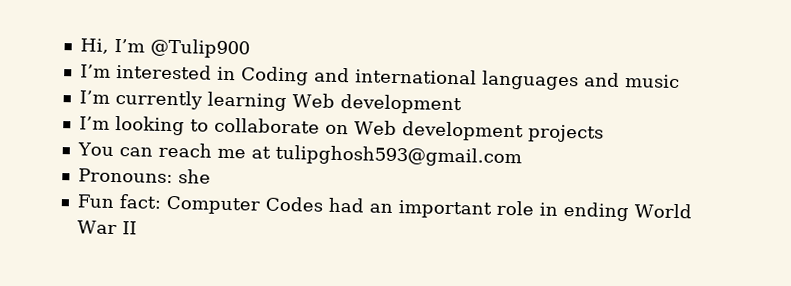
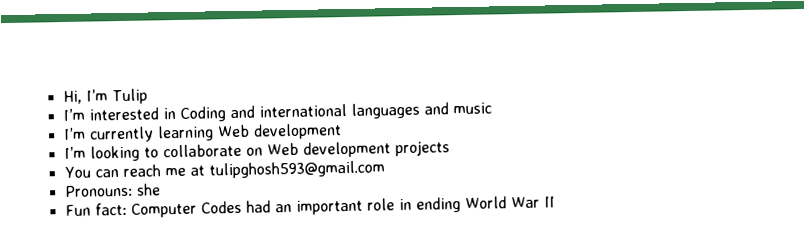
[149,38,250,59] @Tulip900 -> [111,88,148,105] Tulip

